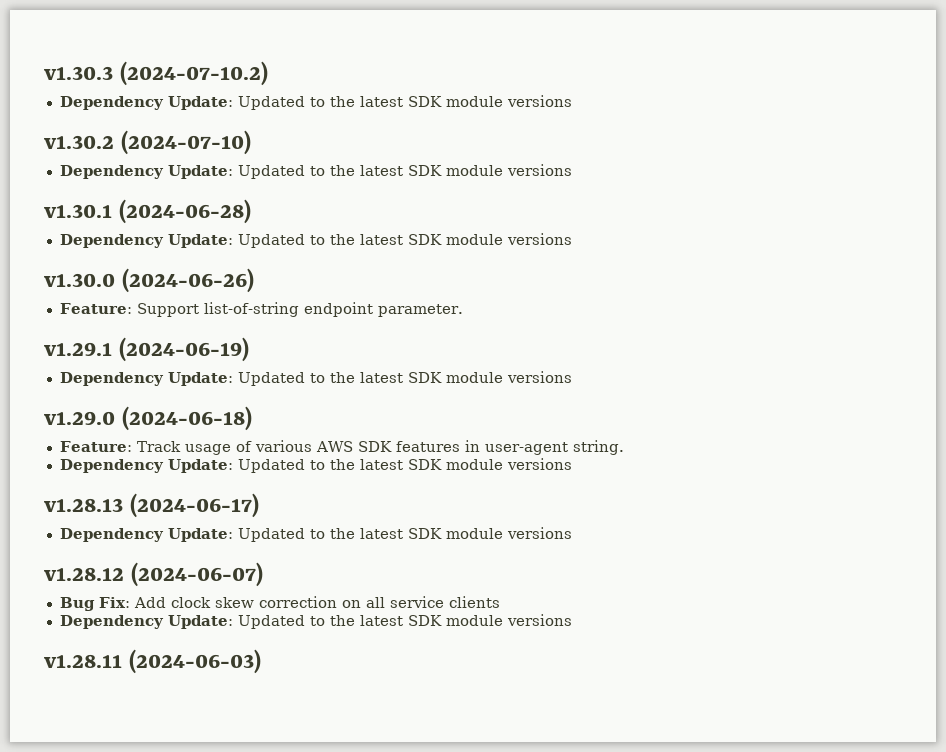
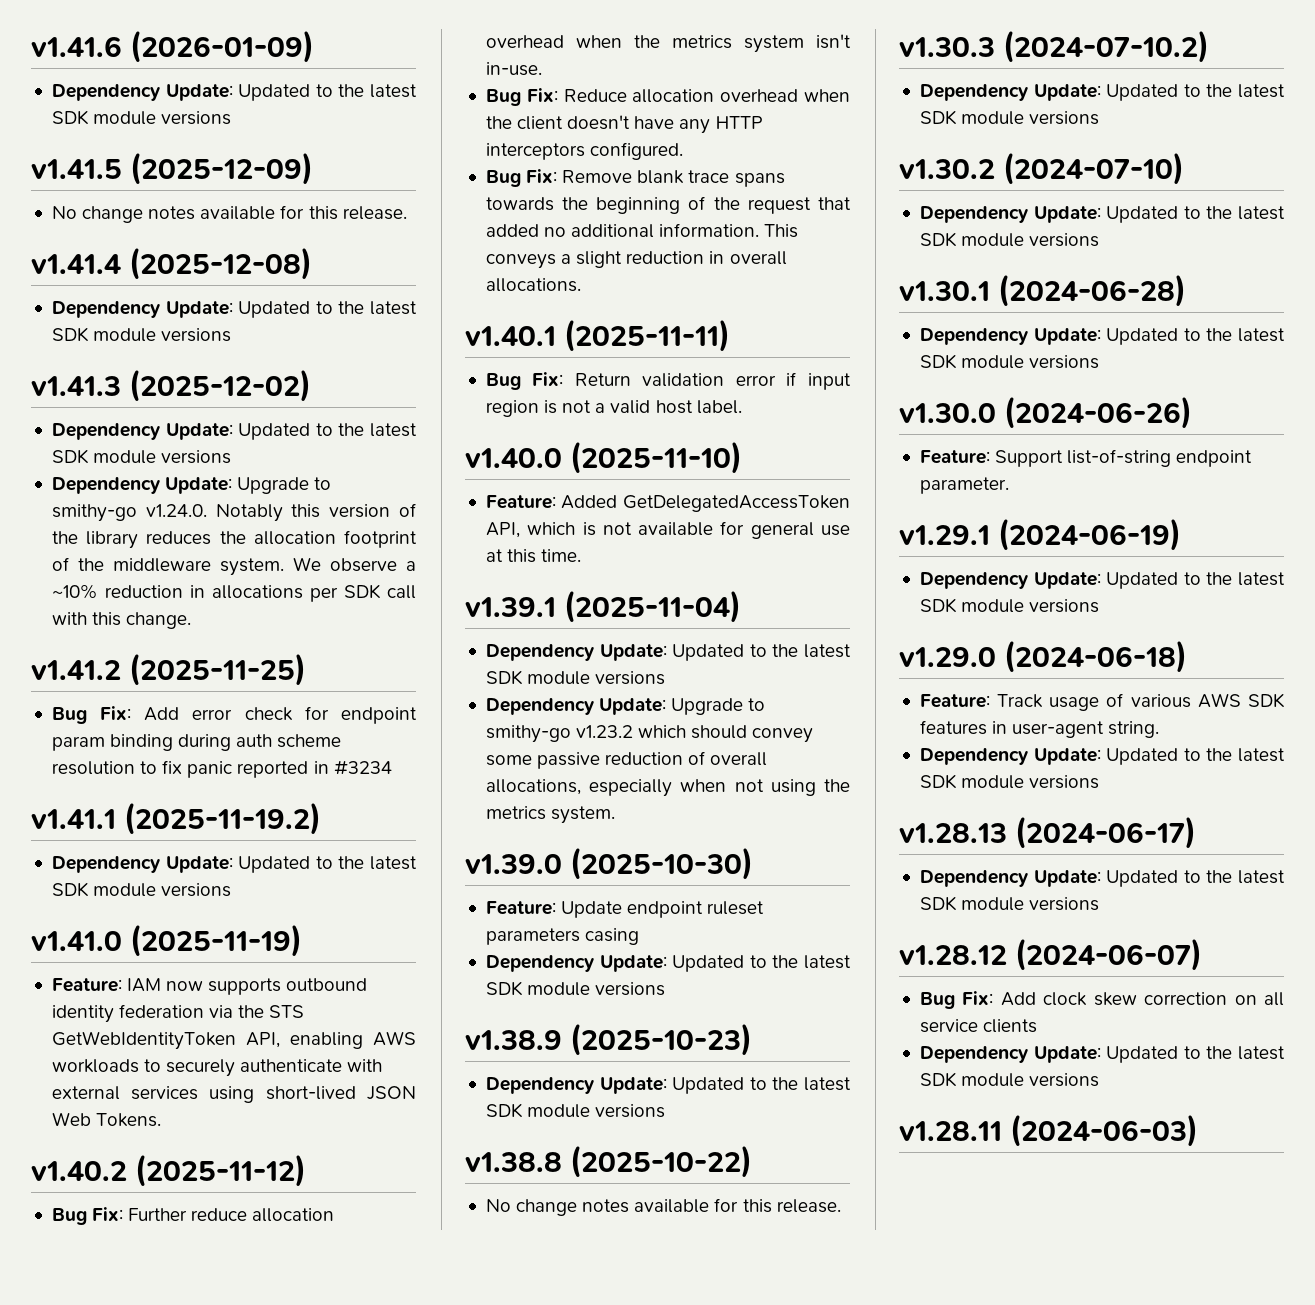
(44, 73) none -> [31,30,314,63] [51,84,417,101] [51,110,232,125] [31,152,313,185] [51,205,407,223] [31,247,312,280] [51,301,417,318] [51,327,232,342] [31,369,311,402] [51,423,417,440] [51,449,232,464] [51,477,332,494] [51,503,417,522] [51,530,418,549] [51,557,416,576] [51,584,416,602] [51,612,192,629] [31,653,306,686] [51,706,417,724] [51,734,342,751] [51,760,392,778] [31,802,321,835] [51,856,417,873] [51,882,232,897] [31,924,302,957] [51,978,368,995] [51,1004,305,1023] [51,1031,417,1050] [51,1059,383,1077] [51,1086,417,1103] [51,1112,162,1127] [31,1154,306,1187] [51,1207,335,1225] [485,34,851,53] [485,62,542,76] [485,88,850,106] [485,115,763,134] [485,142,684,160] [485,169,785,187] [485,196,851,214] [485,223,799,238] [485,251,787,269] [485,278,581,292] [465,319,730,352] [485,372,851,390] [485,400,742,417] [465,441,742,474] [485,495,850,512] [485,521,850,539] [485,549,582,563] [465,590,741,623] [485,644,851,661] [485,670,666,685] [485,698,766,715] [485,725,814,743] [485,751,768,769] [485,779,851,797] [485,806,616,824] [465,847,753,880] [485,901,765,918] [485,928,640,945] [485,955,851,972] [485,981,666,996] [465,1023,752,1056] [485,1077,851,1094] [485,1103,666,1118] [465,1145,752,1178] [485,1198,841,1216] v1.41.6 (2026-01-09) // Dependency Update: Updated to the latest SDK module versions // v1.41.5 (2025-12-09) // No change notes available for this release. // v1.41.4 (2025-12-08) // Dependency Update: Updated to the latest SDK module versions // v1.41.3 (2025-12-02) // Dependency Update: Updated to the latest SDK module versions // Dependency Update: Upgrade to smithy-go v1.24.0. Notably this version of the library reduces the allocation footprint of the middleware system. We observe a ~10% reduction in allocations per SDK call with this change. // v1.41.2 (2025-11-25) // Bug Fix: Add error check for endpoint param binding during auth scheme resolution to fix panic reported in #3234 // v1.41.1 (2025-11-19.2) // Dependency Update: Updated to the latest SDK module versions // v1.41.0 (2025-11-19) // Feature: IAM now supports outbound identity federation via the STS GetWebIdentityToken API, enabling AWS workloads to securely authenticate with external services using short-lived JSON Web Tokens. // v1.40.2 (2025-11-12) // Bug Fix: Further reduce allocation overhead when the metrics system isn't in-use. // Bug Fix: Reduce allocation overhead when the client doesn't have any HTTP interceptors configured. // Bug Fix: Remove blank trace spans towards the beginning of the request that added no additional information. This conveys a slight reduction in overall allocations. // v1.40.1 (2025-11-11) // Bug Fix: Return validation error if input region is not a valid host label. // v1.40.0 (2025-11-10) // Feature: Added GetDelegatedAccessToken API, which is not available for general use at this time. // v1.39.1 (2025-11-04) // Dependency Update: Updated to the latest SDK module versions // Dependency Update: Upgrade to smithy-go v1.23.2 which should convey some passive reduction of overall allocations, especially when not using the metrics system. // v1.39.0 (2025-10-30) // Feature: Update endpoint ruleset parameters casing // Dependency Update: Updated to the latest SDK module versions // v1.38.9 (2025-10-23) // Dependency Update: Updated to the latest SDK module versions // v1.38.8 (2025-10-22) // No change notes available for this release. //

